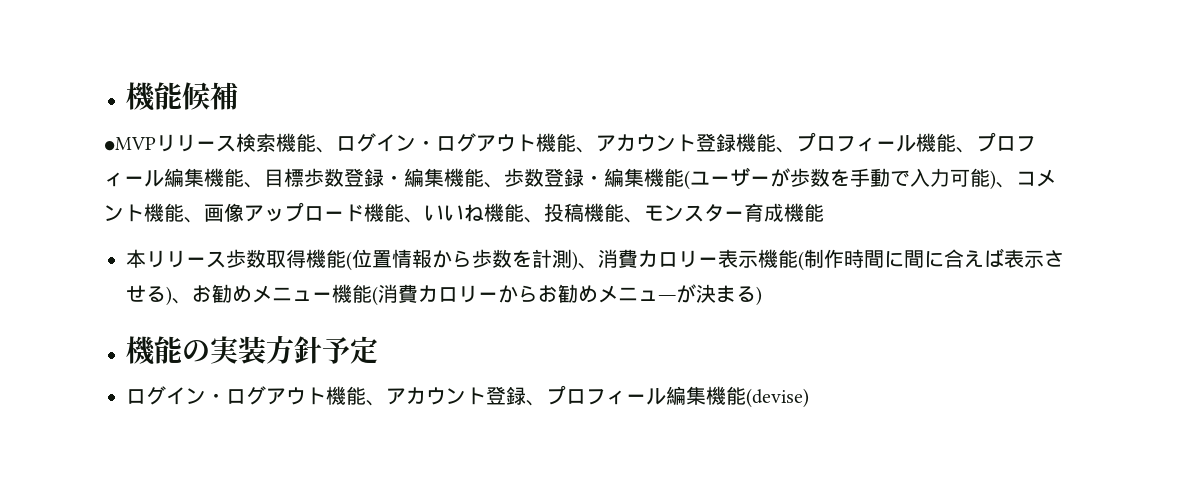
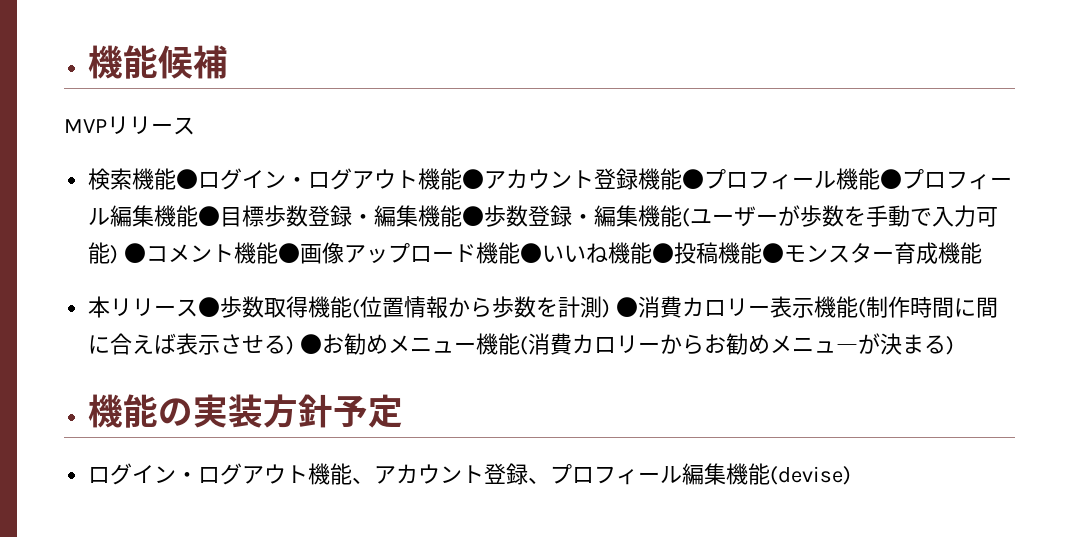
[104,134,236,152] ●MVPリリース -> [64,116,195,135] MVPリリース //
[316,133,596,153] 、ログイン・ログアウト機能、 -> [176,168,485,190] ●ログイン・ログアウト機能●
[776,147,796,153] 、 -> [682,169,705,189] ●
[956,132,1036,153] [104,168,264,188] 、プロフィール編集機能、 -> [880,169,1013,190] [88,205,221,227] ●プロフィール編集機能●
[484,182,504,188] 、 -> [462,206,485,226] ●
[996,182,1016,188] 、 -> [124,243,147,263] ●
[184,217,204,223] 、 -> [278,243,301,263] ●
[404,217,424,223] 、 -> [520,243,543,263] ●
[524,217,544,223] 、 -> [652,243,675,263] ●
[624,217,644,223] 、 -> [762,243,785,263] ●
(226, 259) none -> [198,297,221,317] ●
[578,263,598,269] 、 -> [616,297,639,317] ●
[172,298,192,304] 、 -> [300,334,323,354] ●

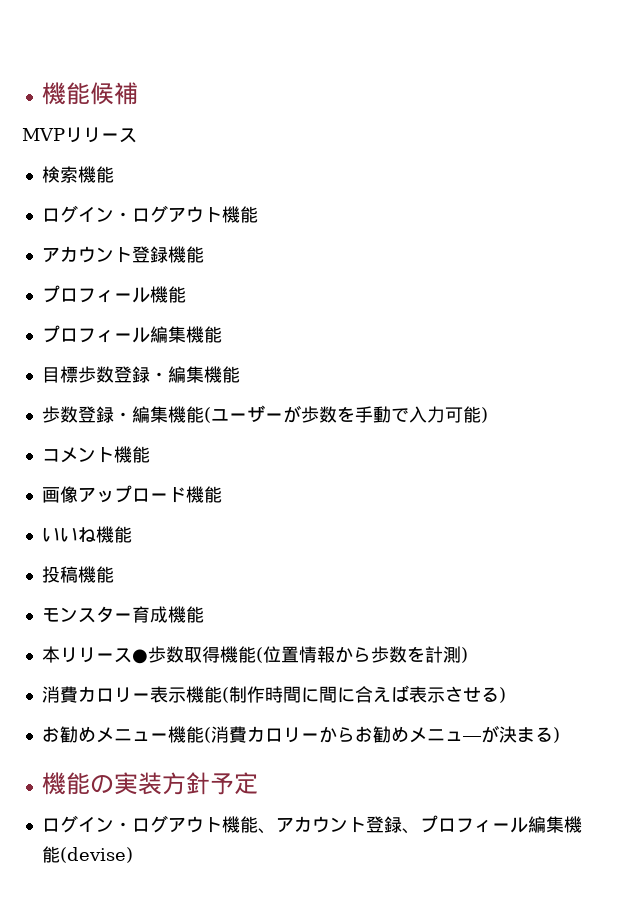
[176,168,485,190] ●ログイン・ログアウト機能● -> [41,205,258,223] // ログイン・ログアウト機能 //
[682,169,705,189] ● -> (204, 254) //
[880,169,1013,190] [88,205,221,227] ●プロフィール編集機能● -> [41,325,222,343] // プロフィール編集機能 //
[462,206,485,226] ● -> (240, 374) //
[124,243,147,263] ● -> (488, 415) //
[278,243,301,263] ● -> (150, 454) //
[520,243,543,263] ● -> (222, 494) //
[652,243,675,263] ● -> (132, 534) //
[762,243,785,263] ● -> (114, 574) //
[616,297,639,317] ● -> (468, 655) //
[300,334,323,354] ● -> (506, 695) //

